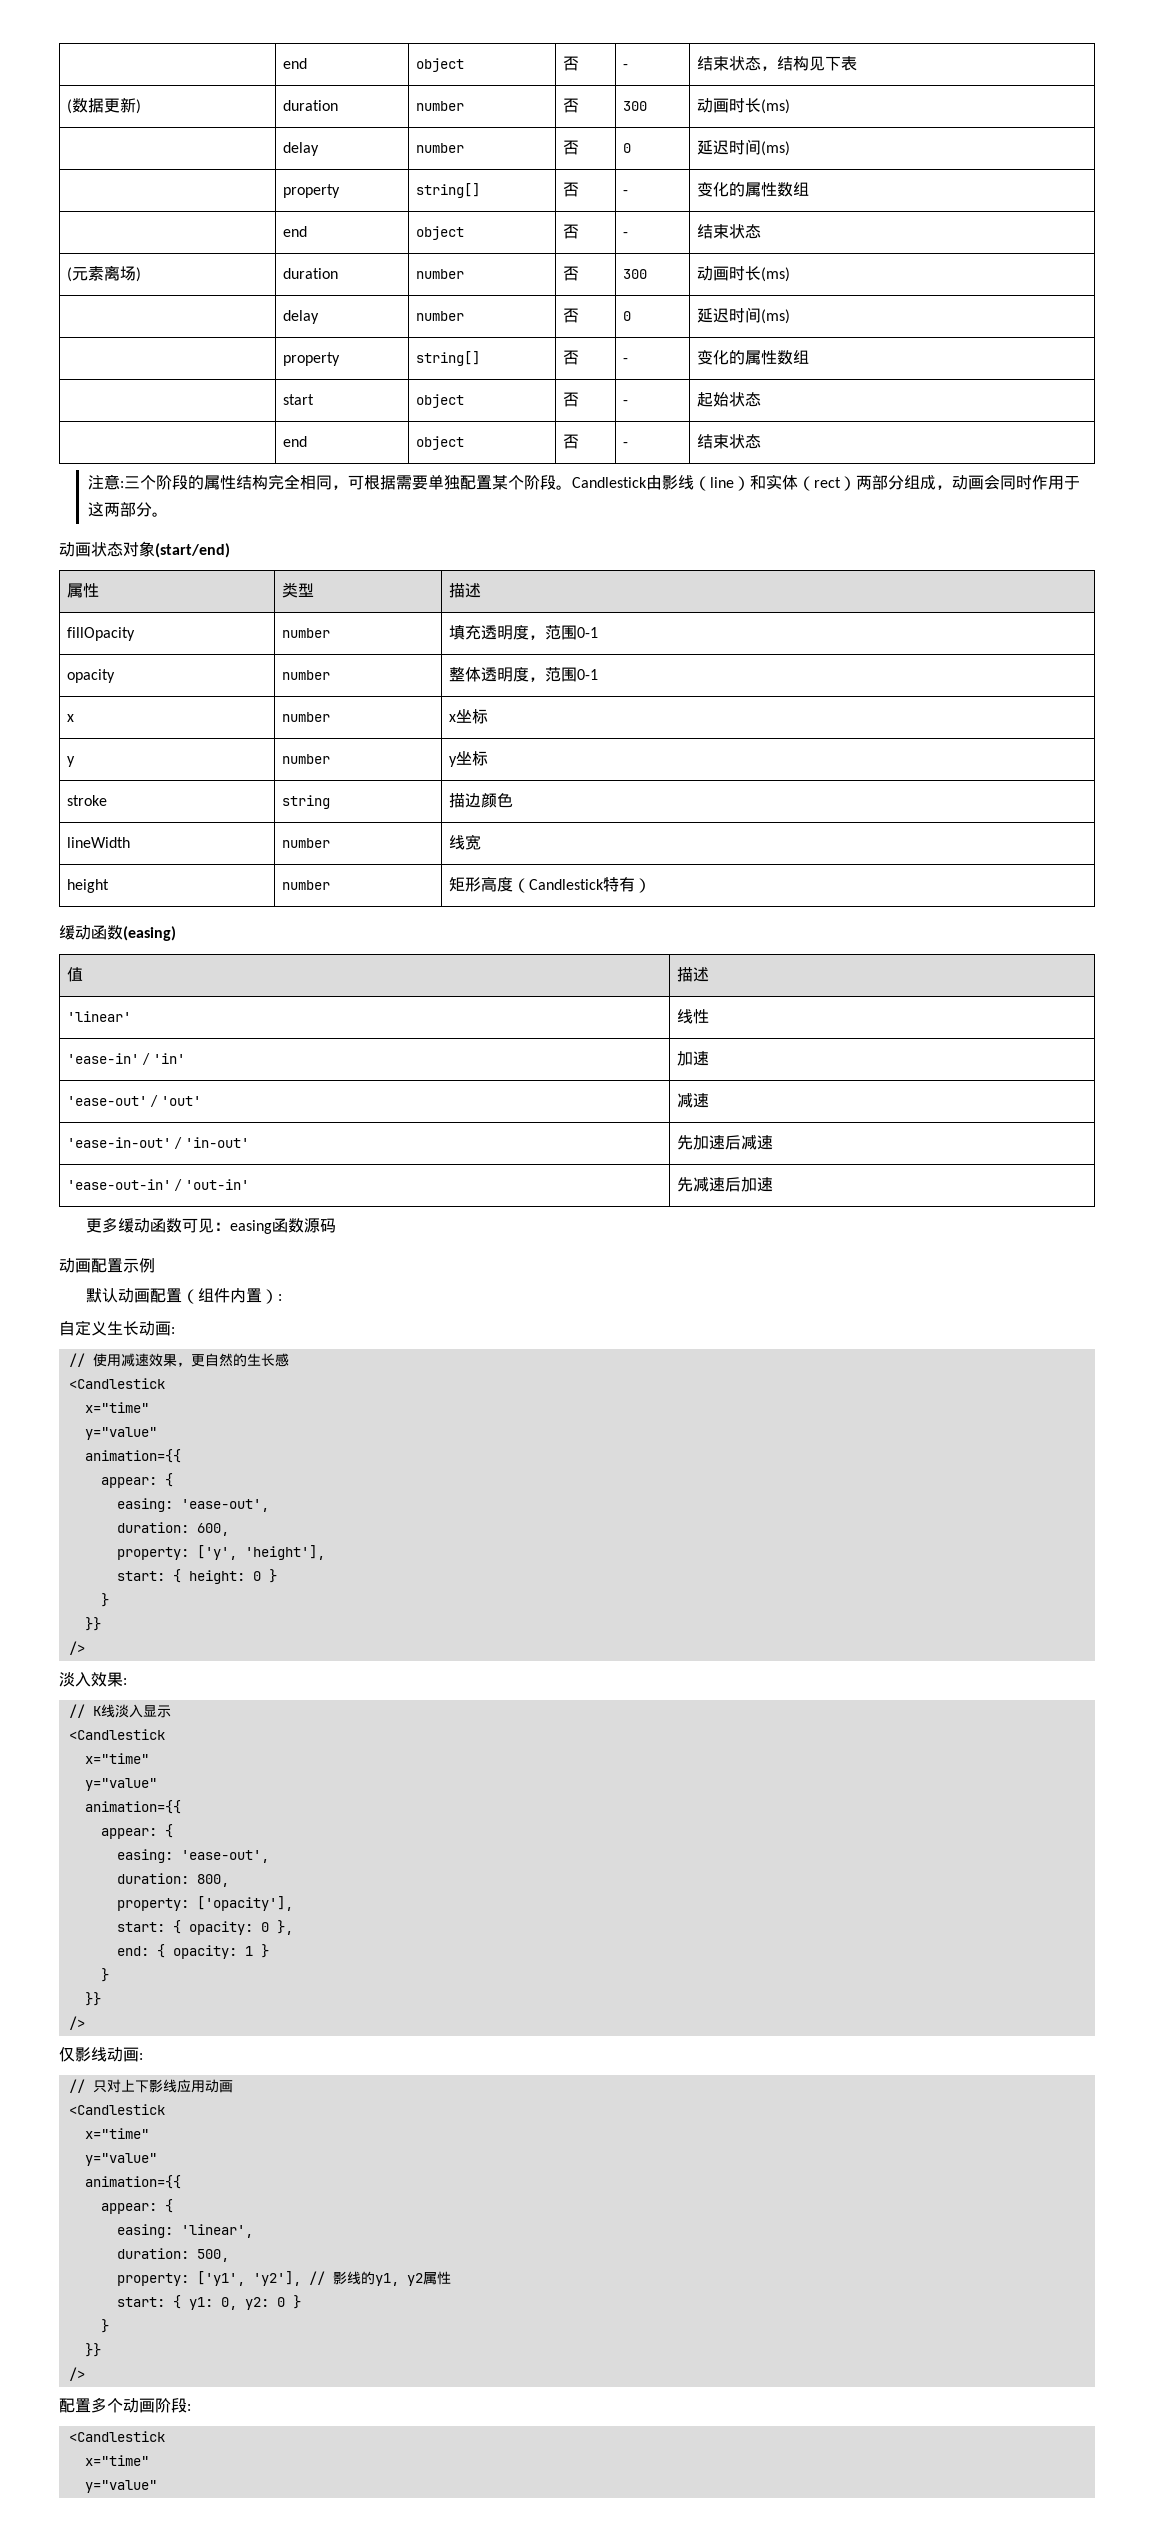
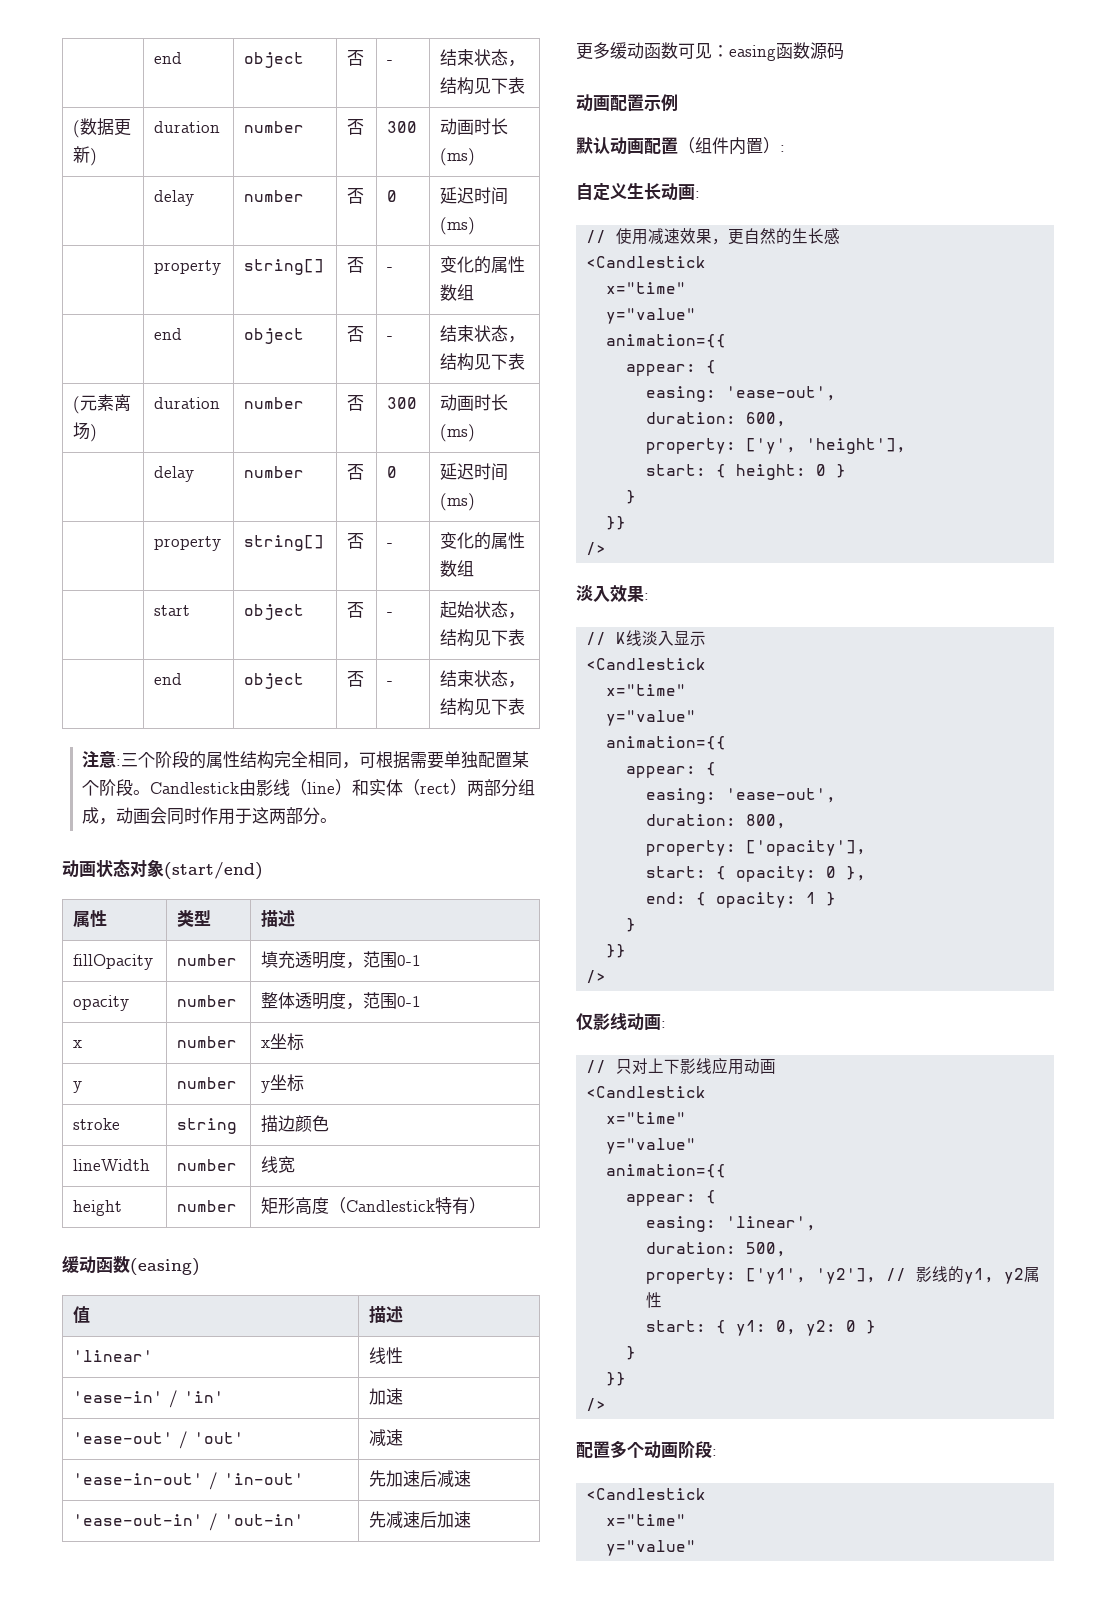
(761, 231) none -> [507,336,525,343] [439,353,525,371] ，结构见下表
[282,436,307,447] [415,436,464,450] [562,434,579,449] [622,442,628,447] [696,434,761,449] // | end | object | 否 | - | 结束状态 -> [507,612,525,619] [439,629,525,647] [153,673,182,685] [243,673,304,689] [346,671,364,687] [386,681,393,685] [439,670,525,688] [439,698,525,716] ，结构见下表 // | end | object | 否 | - | 结束状态，结构见下表

